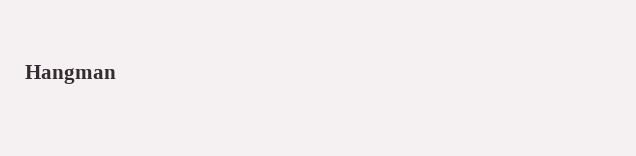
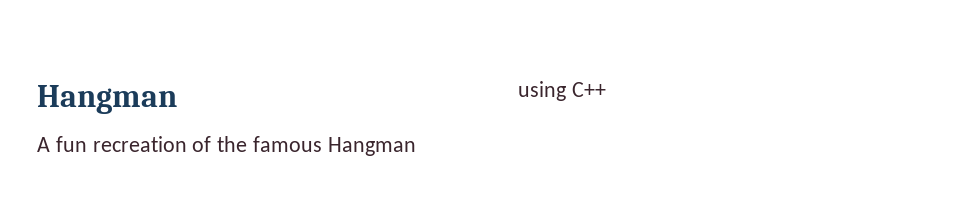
[25,65,116,84] Hangman -> [37,85,177,114] [37,136,416,156] [518,81,606,101] Hangman // A fun recreation of the famous Hangman using C++

